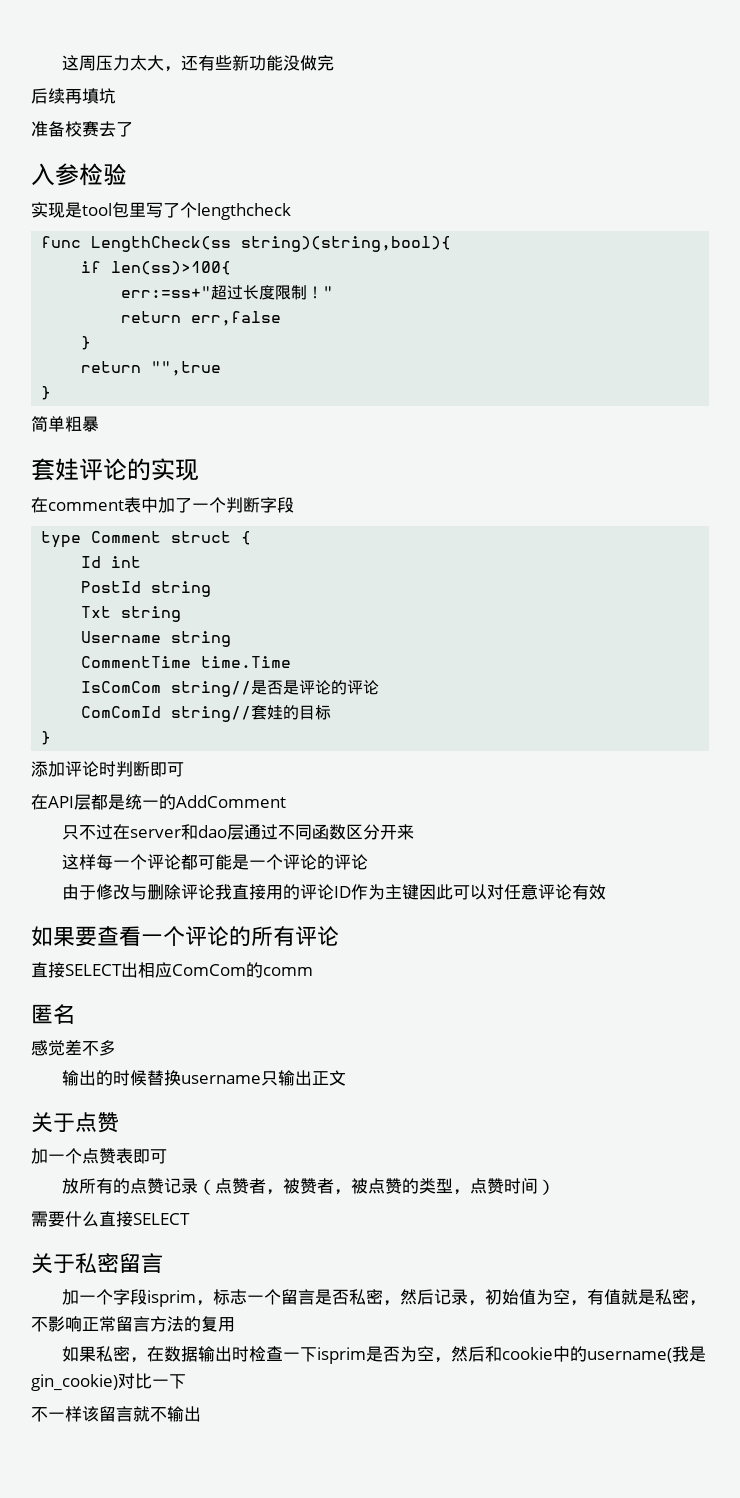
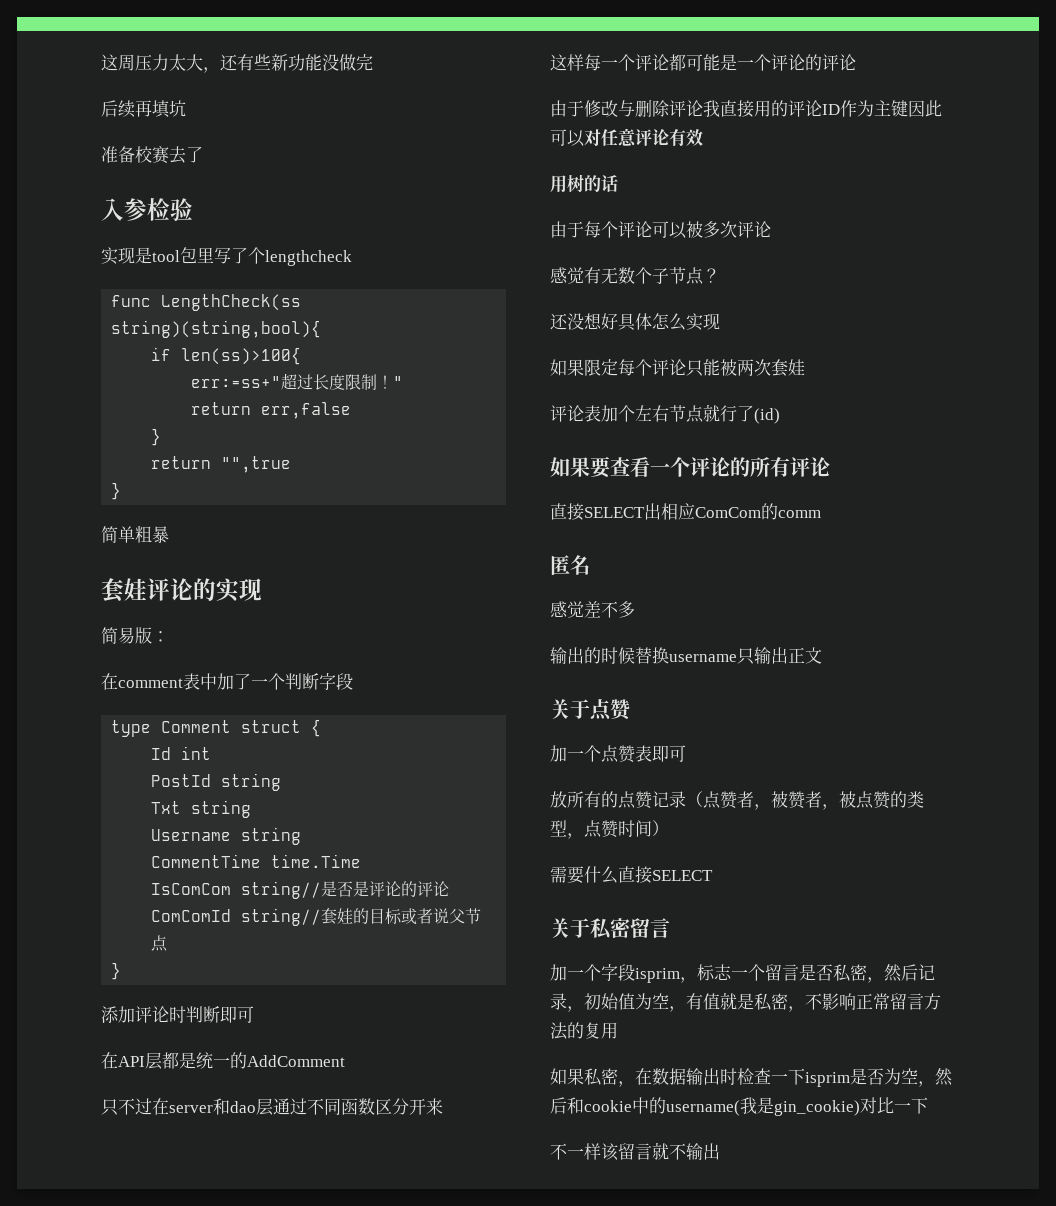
(199, 470) none -> [101,627,169,644] // 简易版：
(332, 712) none -> [401,908,482,925] [151,935,169,952] 或者说父节点
(607, 892) none -> [550,174,618,193] [550,221,771,239] [550,267,720,285] [550,313,720,331] [550,359,805,377] [550,404,780,424] // 用树的话 // 由于每个评论可以被多次评论 // 感觉有无数个子节点？ // 还没想好具体怎么实现 // 如果限定每个评论只能被两次套娃 // 评论表加个左右节点就行了(id)

